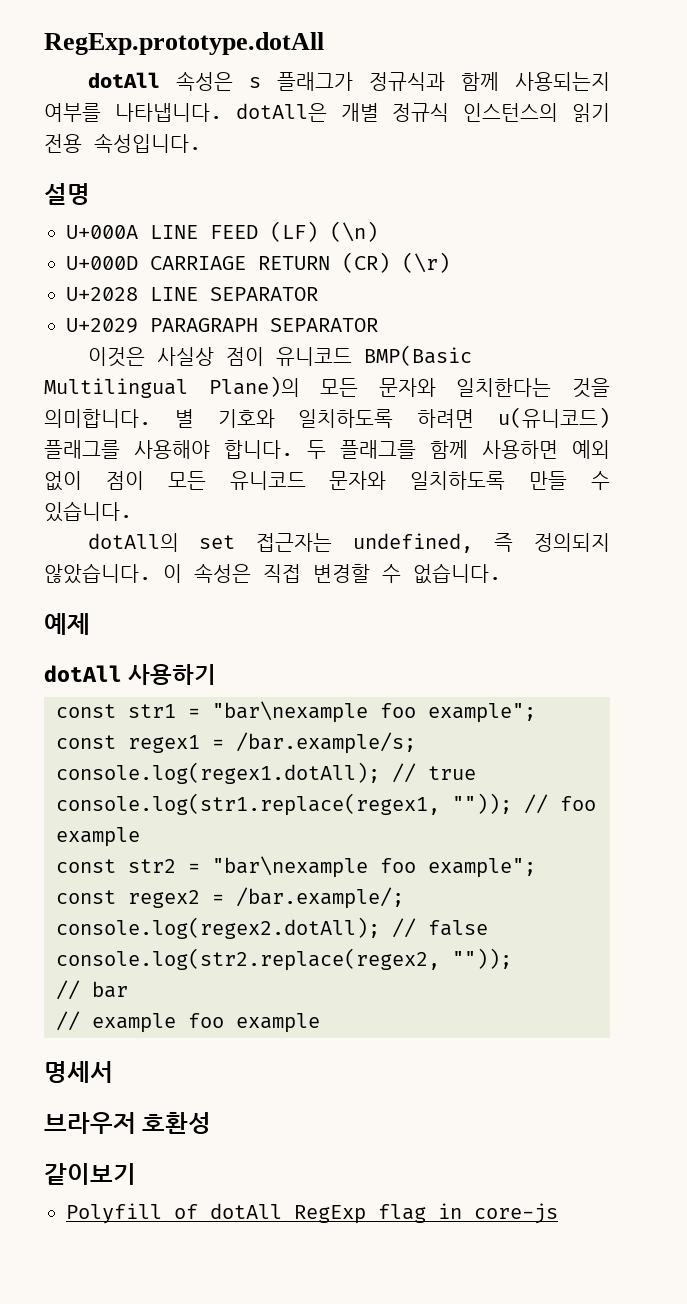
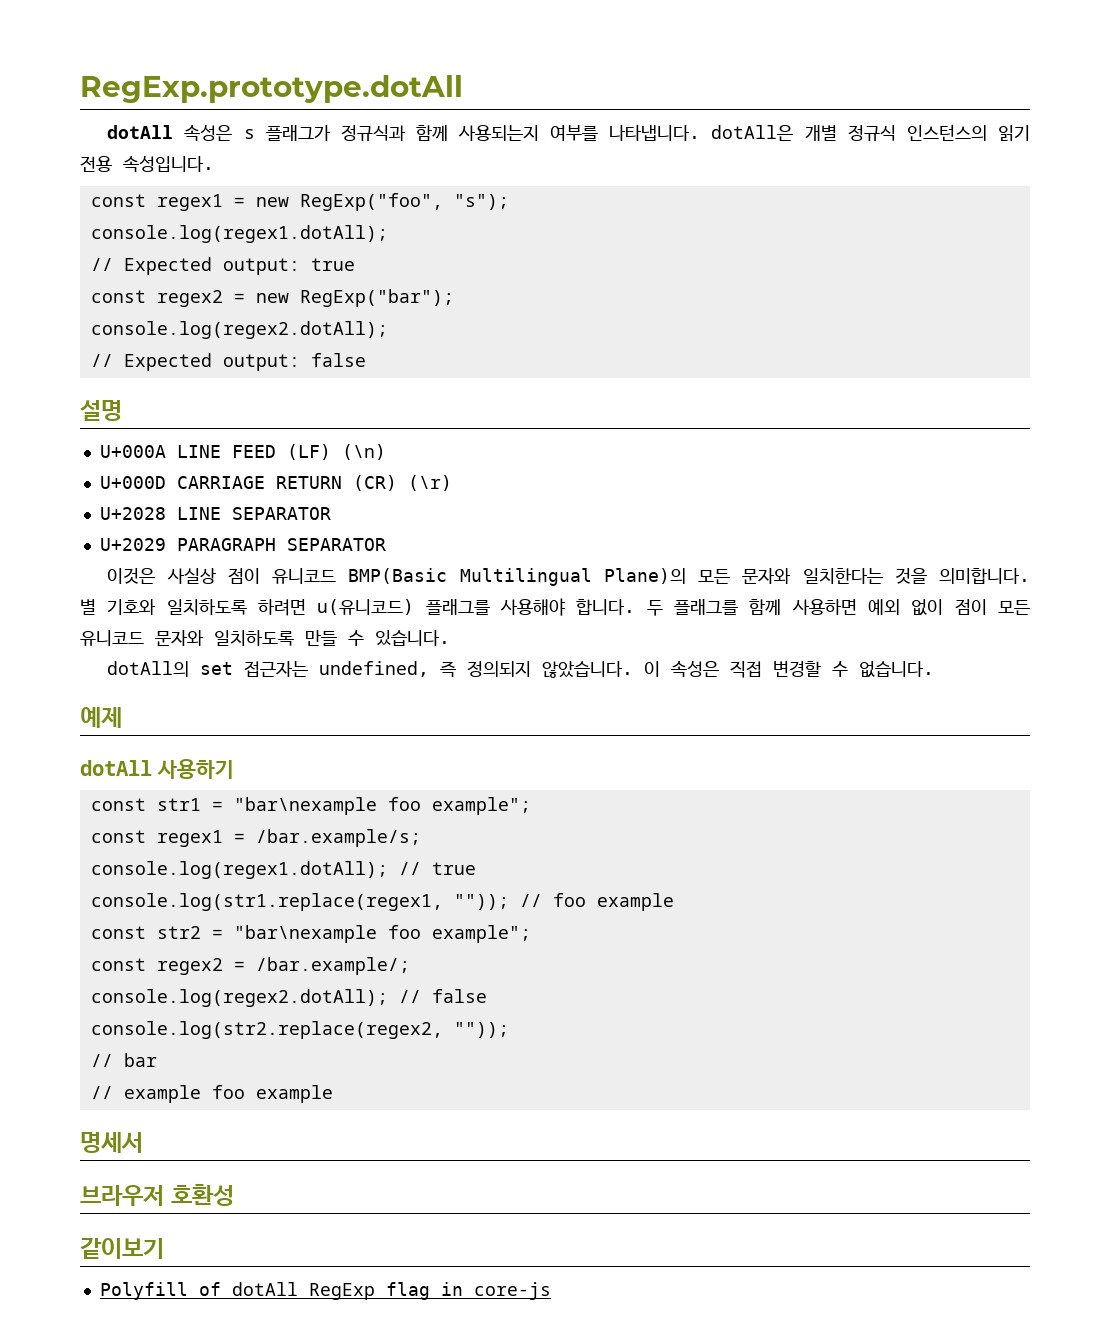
(201, 143) none -> [90,193,509,211] [90,225,388,243] [90,257,355,275] [90,289,454,307] [90,321,388,339] [90,353,366,371] // const regex1 = new RegExp("foo", "s"); // console.log(regex1.dotAll); // // Expected output: true // const regex2 = new RegExp("bar"); // console.log(regex2.dotAll); // // Expected output: false

